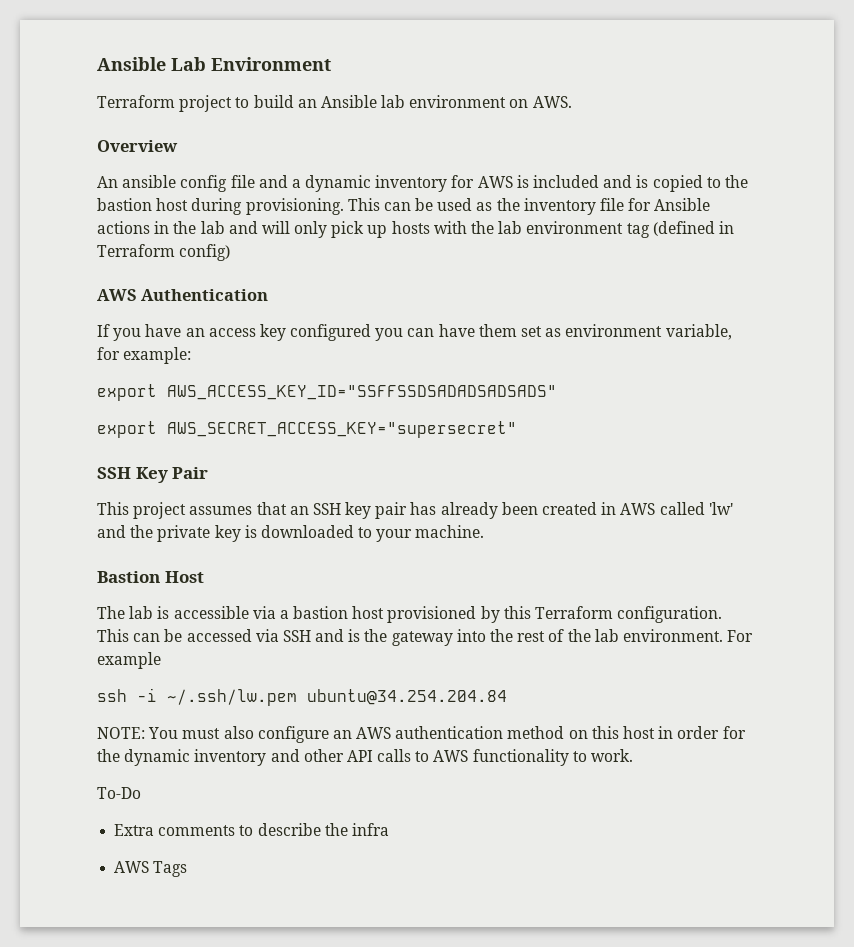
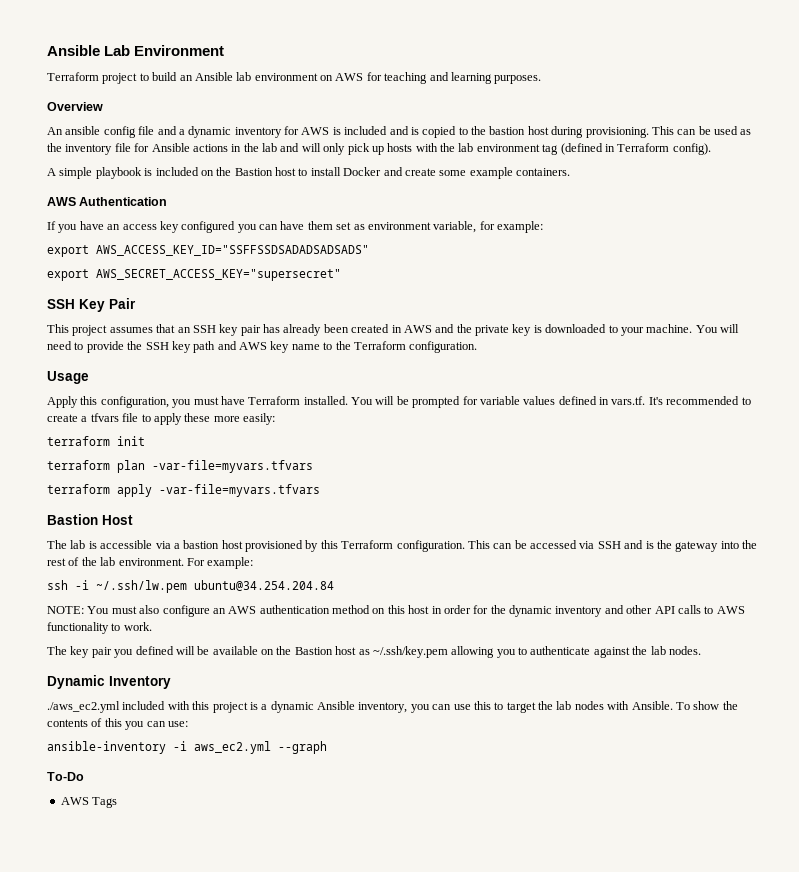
[532,96,572,108] AWS. -> [335,72,542,84] AWS for teaching and learning purposes.
[179,244,231,261] config) -> [672,143,711,155] [47,167,570,179] config). // A simple playbook is included on the Bastion host to install Docker and create some example containers.
[659,502,733,515] called 'lw' -> (432, 329) none
(485, 531) none -> [695,324,739,333] [47,341,478,353] [47,371,89,384] [47,396,751,408] [47,413,275,425] [47,436,145,446] [47,460,313,473] [47,484,320,497] You will need to provide the SSH key path and AWS key name to the Terraform configuration. // Usage // Apply this configuration, you must have Terraform installed. You will be prompted for variable values defined in vars.tf. It's recommended to create a tfvars file to apply these more easily: // terraform init // terraform plan -var-file=myvars.tfvars // terraform apply -var-file=myvars.tfvars
[97,652,161,669] example -> [207,557,254,569] example:
[97,787,141,799] [114,823,389,836] To-Do // Extra comments to describe the infra -> [47,646,701,658] [47,675,171,689] [47,701,738,713] [47,718,188,730] [47,741,327,754] [47,772,84,781] The key pair you defined will be available on the Bastion host as ~/.ssh/key.pem allowing you to authenticate against the lab nodes. // Dynamic Inventory // ./aws_ec2.yml included with this project is a dynamic Ansible inventory, you can use this to target the lab nodes with Ansible. To show the contents of this you can use: // ansible-inventory -i aws_ec2.yml --graph // To-Do

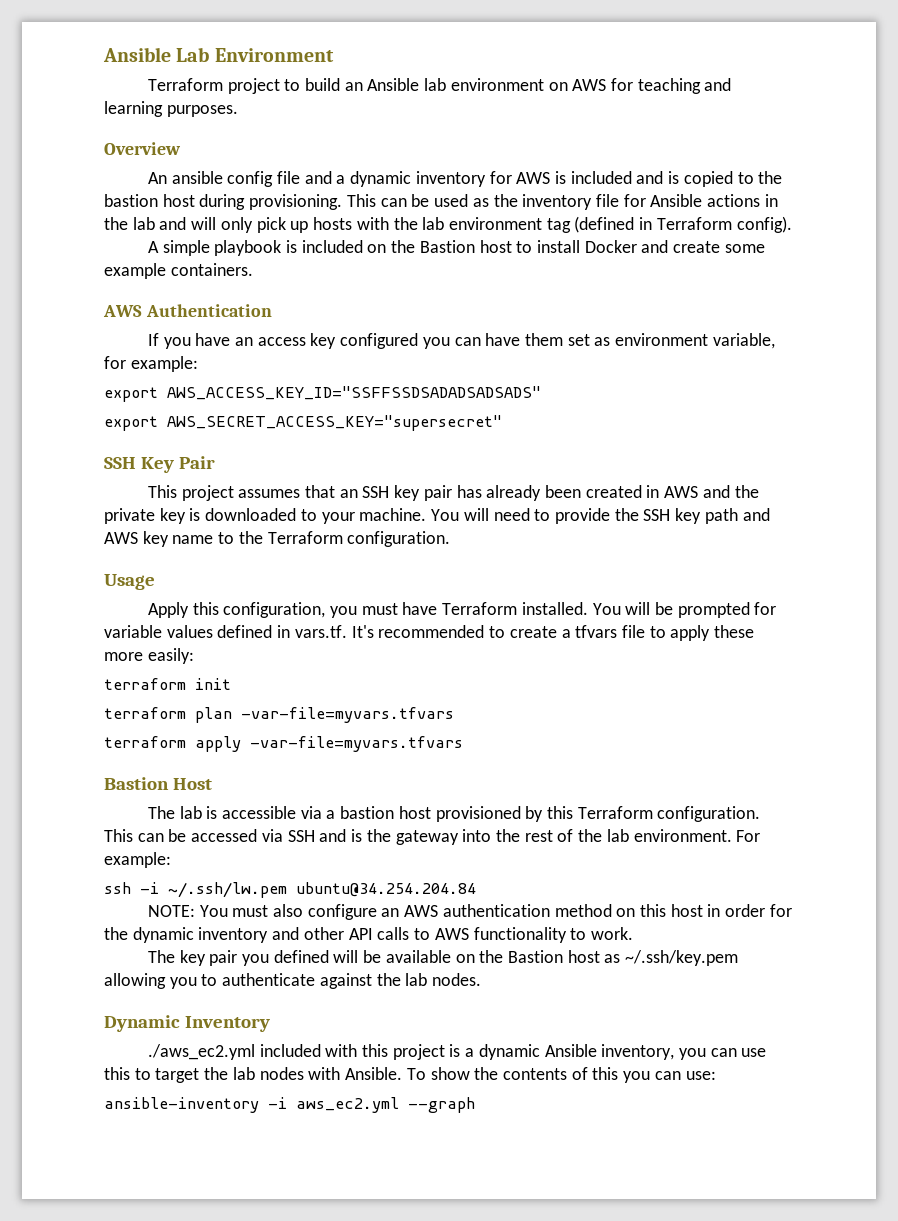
[47,772,84,781] [60,797,118,808] // To-Do // AWS Tags -> (475, 1105) none

